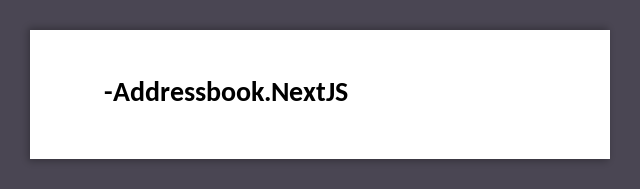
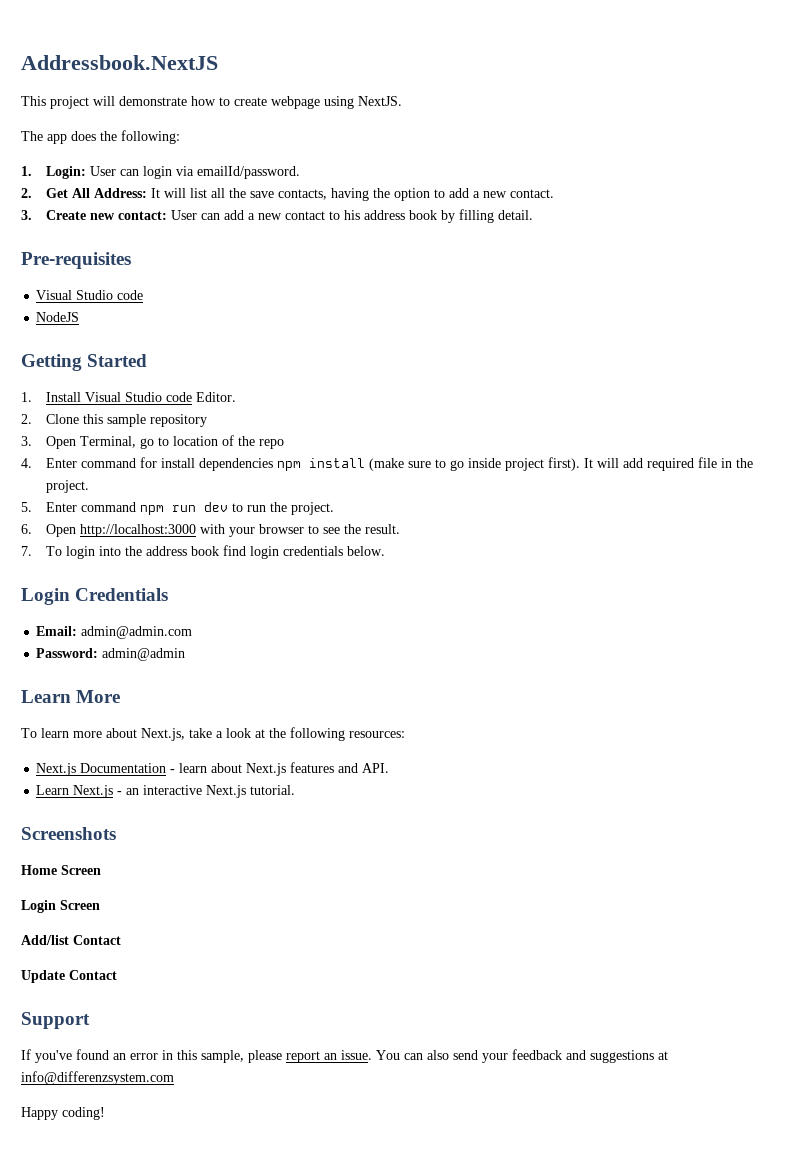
[104,81,348,101] -Addressbook.NextJS -> [21,55,218,70] [21,96,402,109] [21,130,180,144] [21,166,301,179] [21,188,555,201] [21,209,534,223] [21,252,131,269] [36,290,144,300] [36,312,80,322] [21,354,148,371] [21,392,237,402] [21,414,208,427] [21,435,285,449] [21,457,754,471] [46,480,90,493] [21,502,335,515] [21,524,401,537] [21,545,386,559] [21,588,169,605] [36,626,193,639] [36,648,186,661] [21,690,121,703] [21,727,405,741] [36,762,390,776] [36,785,296,798] [21,827,116,840] [21,865,101,875] [21,900,100,913] [21,935,121,945] [21,970,117,983] [21,1012,90,1029] [21,1049,668,1063] [21,1071,174,1085] [21,1107,105,1120] Addressbook.NextJS // This project will demonstrate how to create webpage using NextJS. // The app does the following: // 1. Login: User can login via emailId/password. // 2. Get All Address: It will list all the save contacts, having the option to add a new contact. // 3. Create new contact: User can add a new contact to his address book by filling detail. // Pre-requisites // Visual Studio code // NodeJS // Getting Started // 1. Install Visual Studio code Editor. // 2. Clone this sample repository // 3. Open Terminal, go to location of the repo // 4. Enter command for install dependencies npm install (make sure to go inside project first). It will add required file in the project. // 5. Enter command npm run dev to run the project. // 6. Open http://localhost:3000 with your browser to see the result. // 7. To login into the address book find login credentials below. // Login Credentials // Email: admin@admin.com // Password: admin@admin // Learn More // To learn more about Next.js, take a look at the following resources: // Next.js Documentation - learn about Next.js features and API. // Learn Next.js - an interactive Next.js tutorial. // Screenshots // Home Screen // Login Screen // Add/list Contact // Update Contact // Support // If you've found an error in this sample, please report an issue. You can also send your feedback and suggestions at info@differenzsystem.com // Happy coding!

